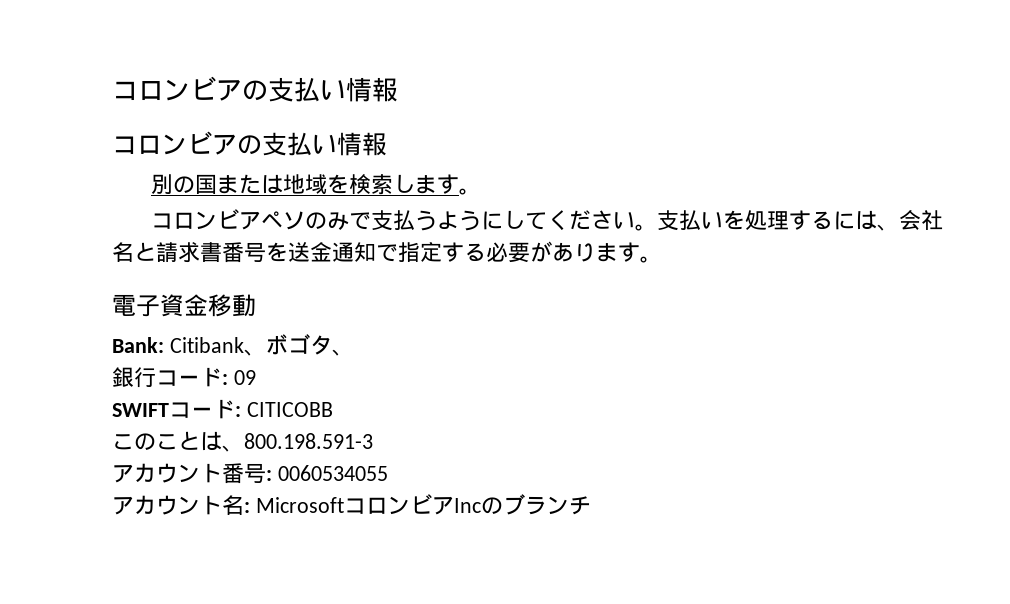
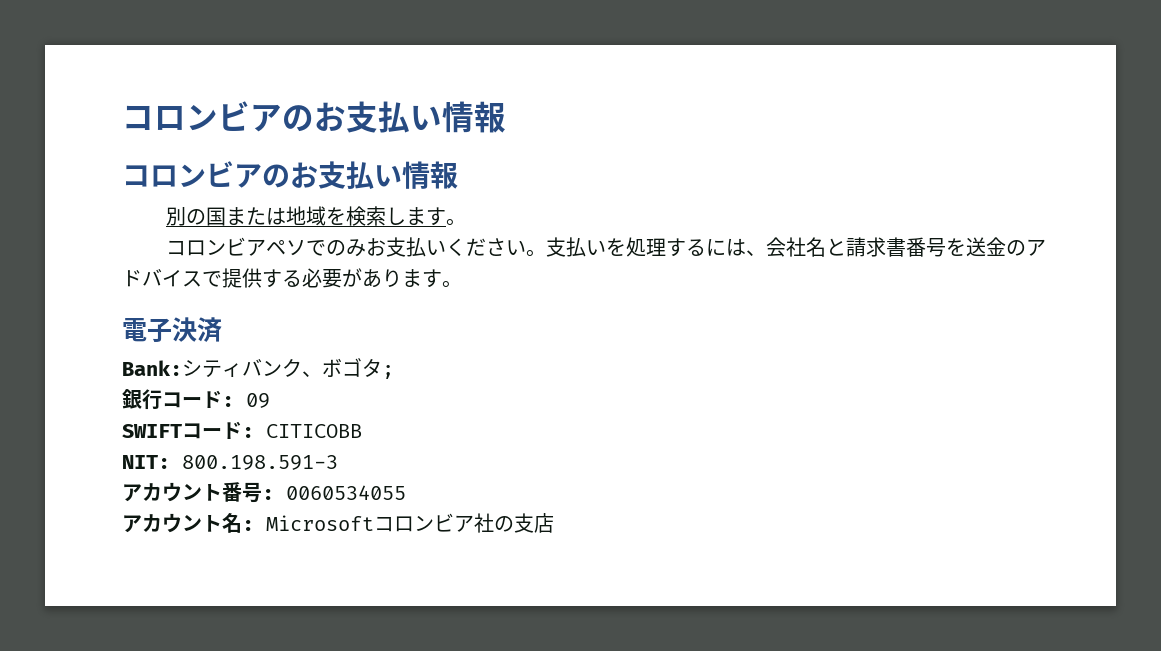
[112,76,268,101] コロンビアの -> [122,101,346,132] コロンビアのお
(262, 145) none -> [290,162,318,188] お
[305,210,548,231] のみで支払うようにして -> [305,237,446,257] でのみお支払い
[332,242,442,262] 通知で指定 -> [1005,239,1046,256] [122,268,262,288] のアドバイスで提供
[160,294,256,317] 資金移動 -> [172,317,222,342] 決済
[169,337,244,353] Citibank -> [182,358,302,378] シティバンク
[331,349,354,356] 、 -> [382,365,394,379] ;
[112,431,244,452] このことは、 -> [122,455,170,469] NIT:
[453,494,591,515] Incのブランチ -> [474,513,554,533] 社の支店

